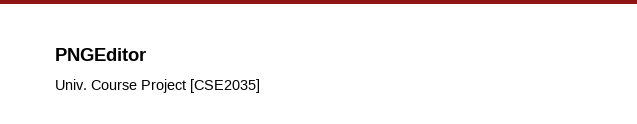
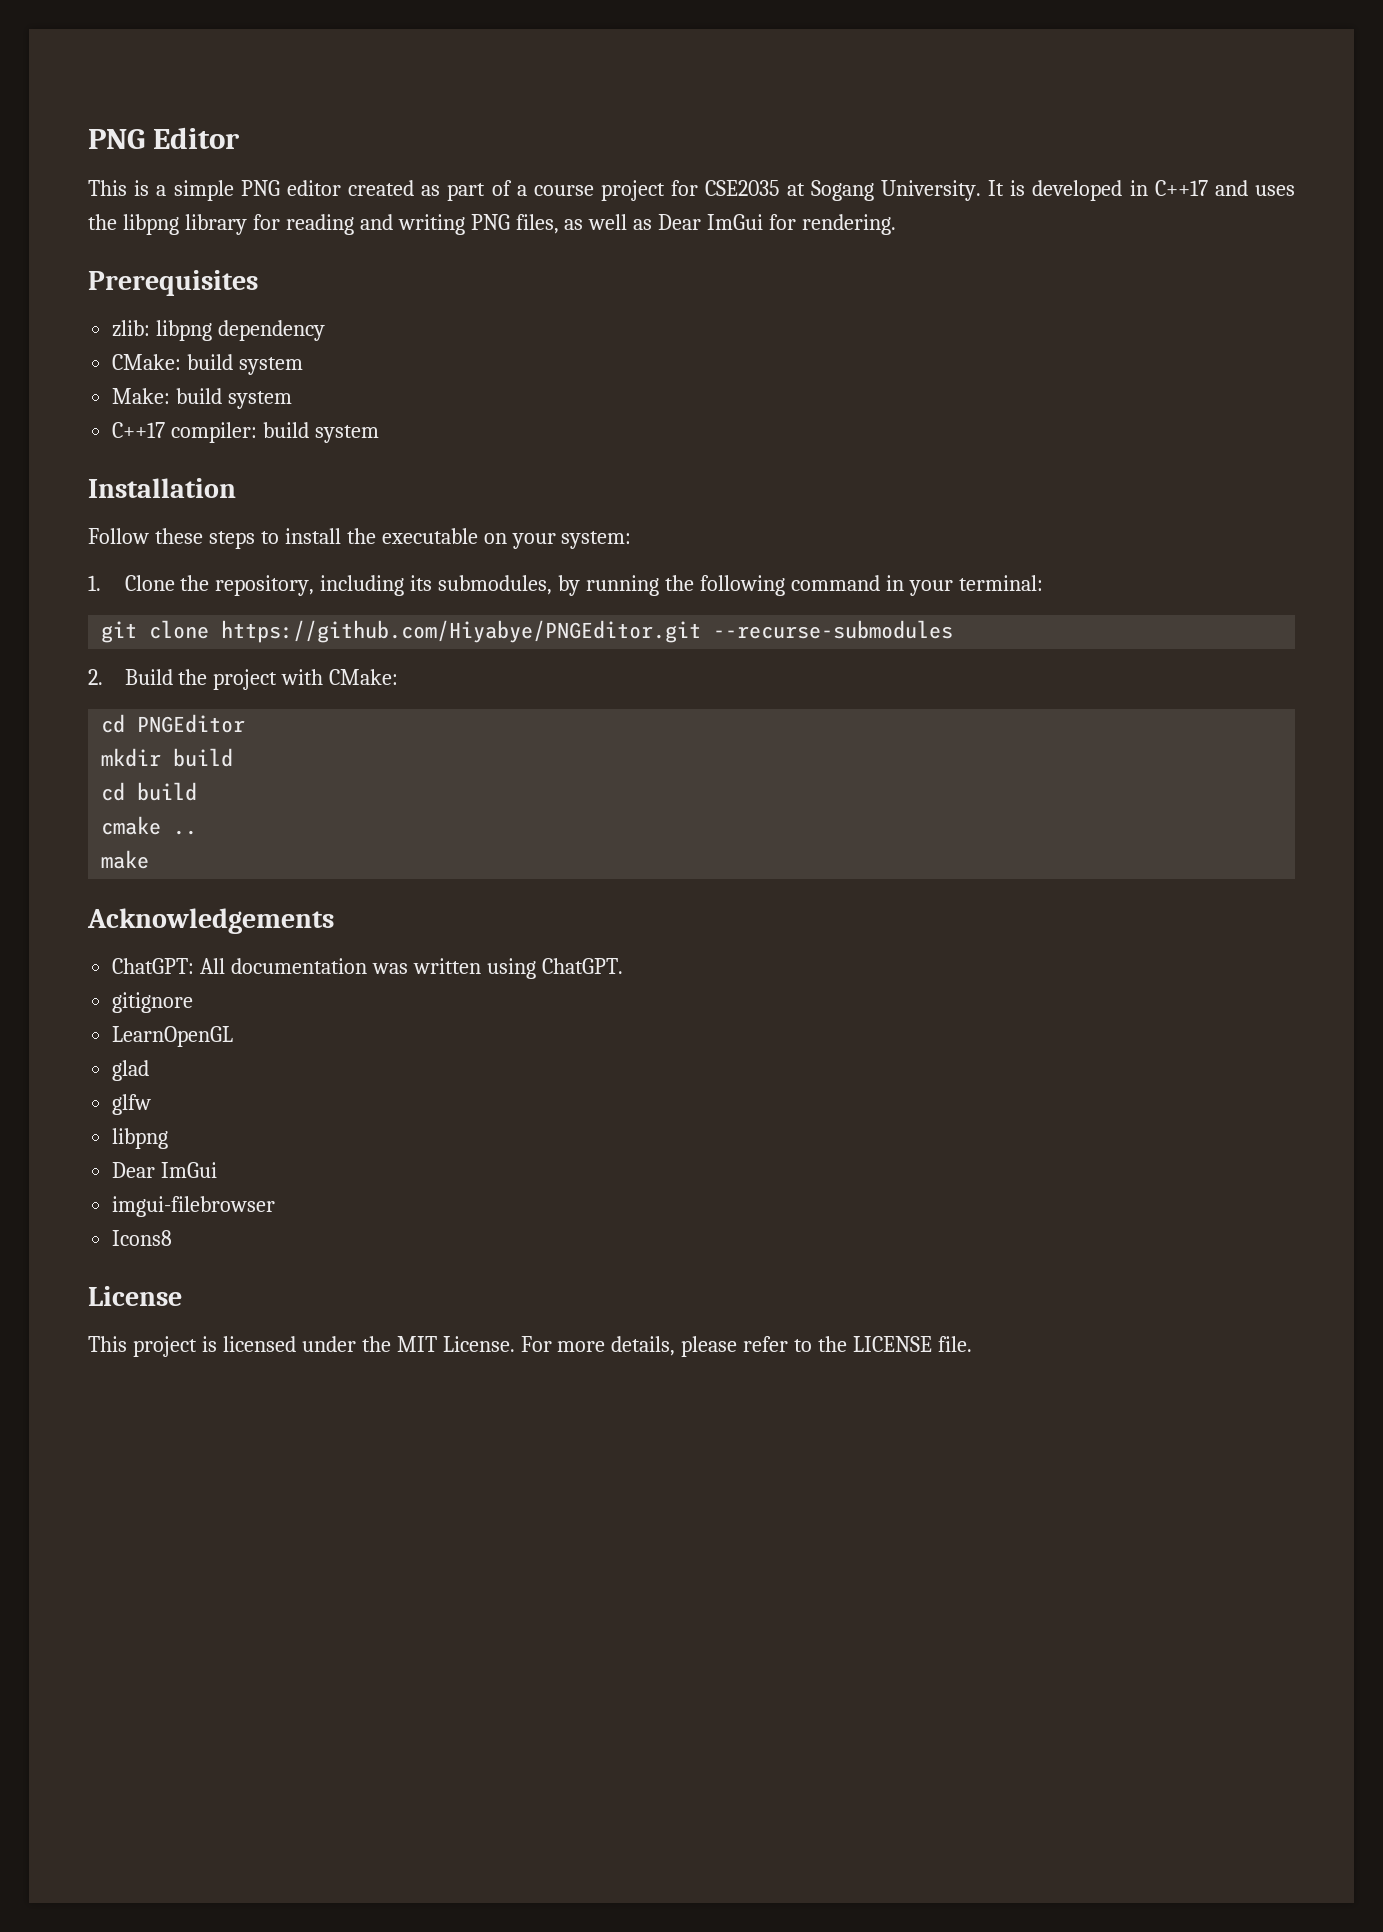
[55,48,146,61] [55,79,260,93] PNGEditor // Univ. Course Project [CSE2035] -> [88,127,241,149] [88,180,1295,201] [88,214,897,235] [88,270,258,296] [112,320,326,341] [112,354,304,375] [112,388,293,409] [112,422,380,443] [88,478,236,498] [88,528,632,549] [88,575,1043,596] [101,620,954,643] [88,669,399,690] [101,714,246,733] [101,748,234,767] [101,782,198,801] [101,816,198,835] [101,850,150,869] [87,908,334,934] [112,958,623,979] [112,992,194,1013] [112,1026,234,1047] [112,1060,150,1081] [112,1094,152,1115] [112,1128,169,1149] [112,1162,218,1178] [112,1196,276,1217] [112,1230,173,1246] [88,1286,182,1306] [88,1336,973,1357] PNG Editor // This is a simple PNG editor created as part of a course project for CSE2035 at Sogang University. It is developed in C++17 and uses the libpng library for reading and writing PNG files, as well as Dear ImGui for rendering. // Prerequisites // zlib: libpng dependency // CMake: build system // Make: build system // C++17 compiler: build system // Installation // Follow these steps to install the executable on your system: // 1. Clone the repository, including its submodules, by running the following command in your terminal: // git clone https://github.com/Hiyabye/PNGEditor.git --recurse-submodules // 2. Build the project with CMake: // cd PNGEditor // mkdir build // cd build // cmake .. // make // Acknowledgements // ChatGPT: All documentation was written using ChatGPT. // gitignore // LearnOpenGL // glad // glfw // libpng // Dear ImGui // imgui-filebrowser // Icons8 // License // This project is licensed under the MIT License. For more details, please refer to the LICENSE file.

